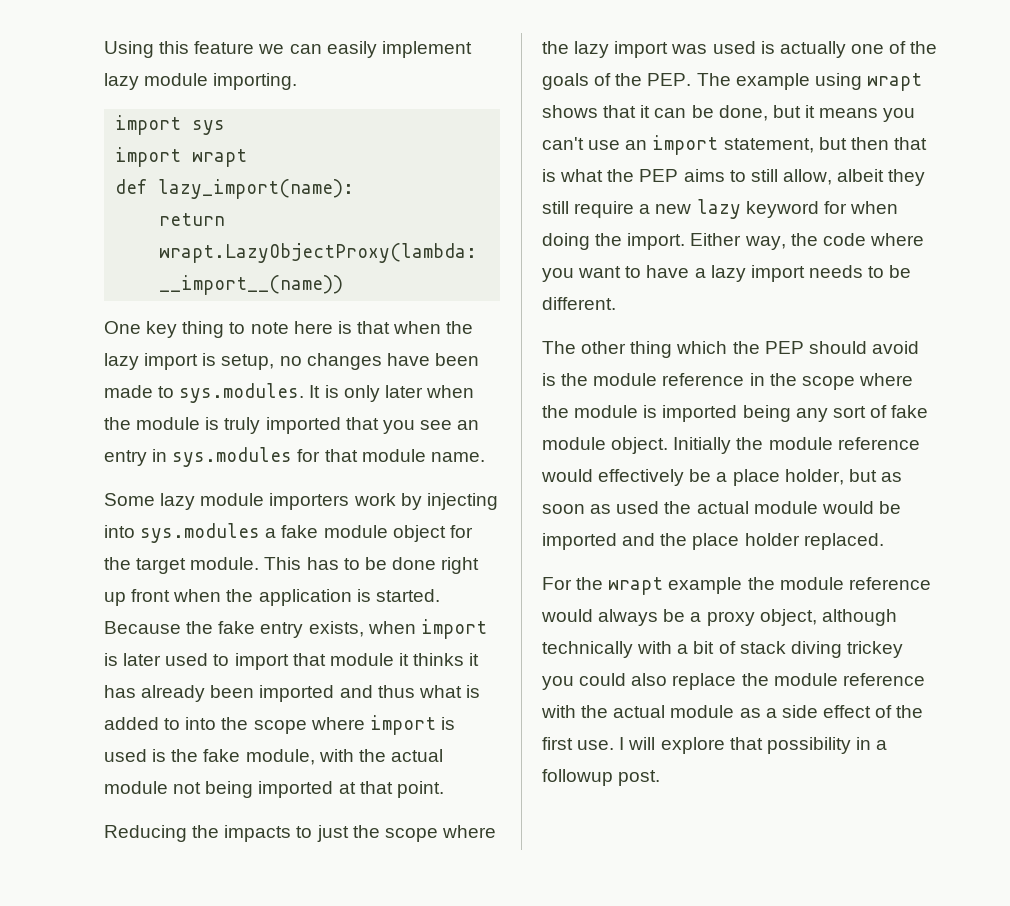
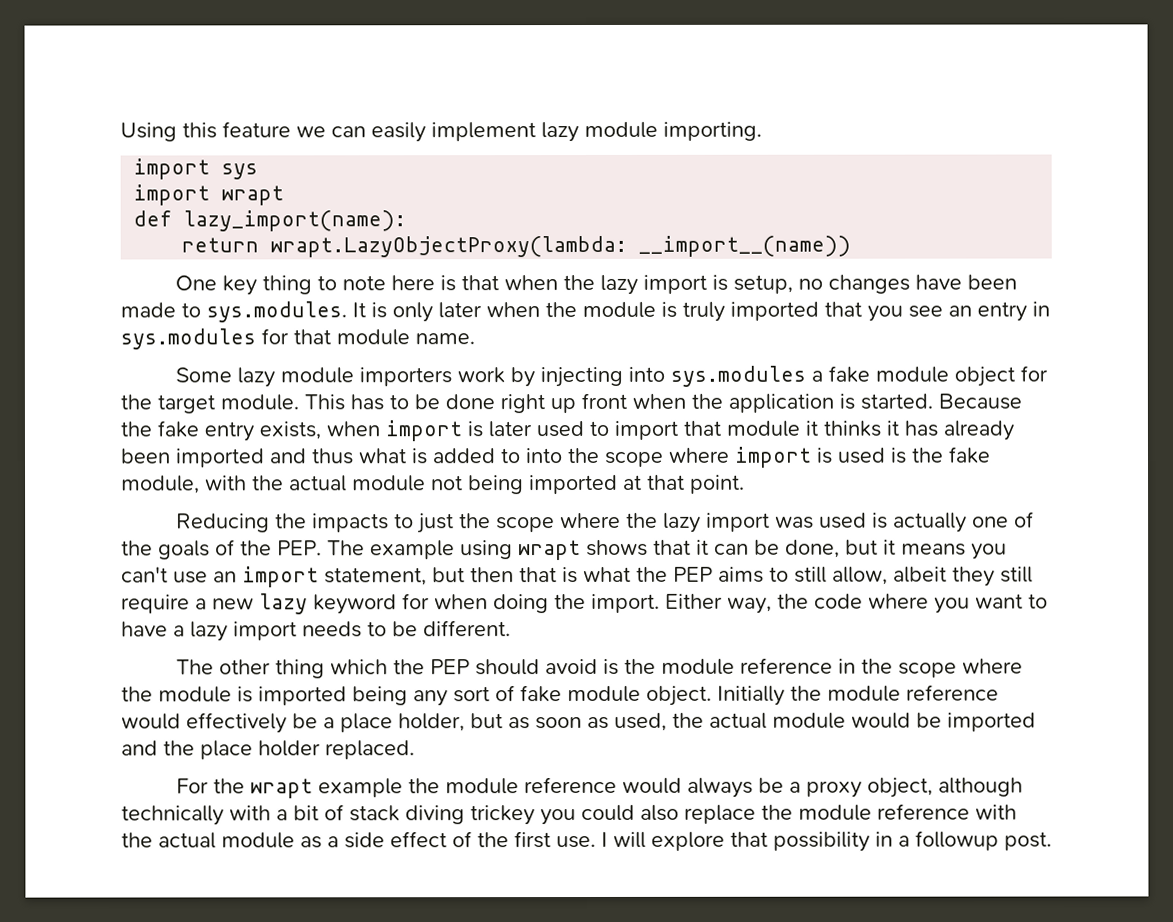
[616,501,660,514] used -> [614,712,667,731] used,

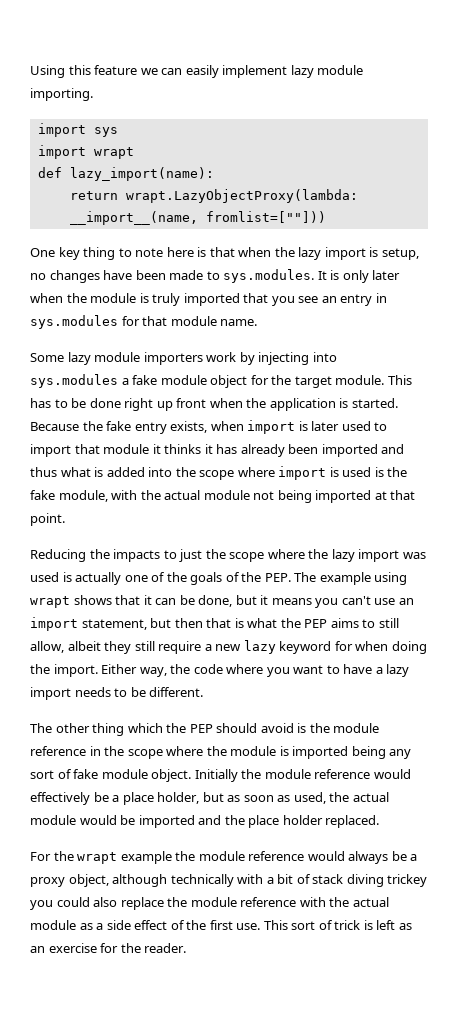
[638,235,852,257] __import__(name)) -> [69,211,326,225] __import__(name, fromlist=[""]))
[500,448,521,464] to -> (145, 472) none
[601,830,1052,852] I will explore that possibility in a followup post. -> [263,920,412,930] [30,943,187,953] This sort of trick is left as an exercise for the reader.

